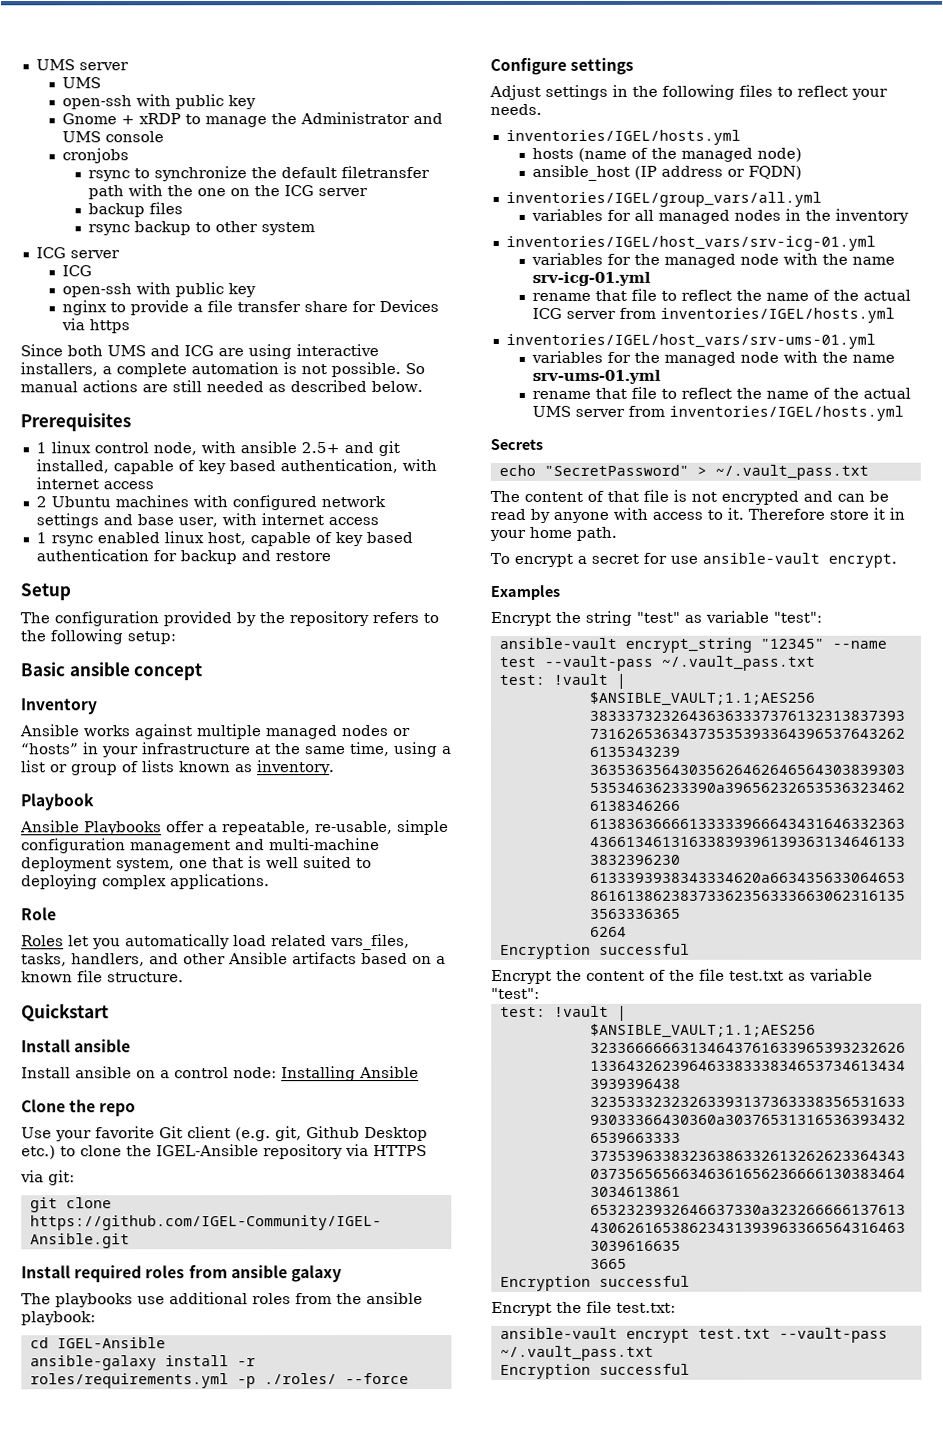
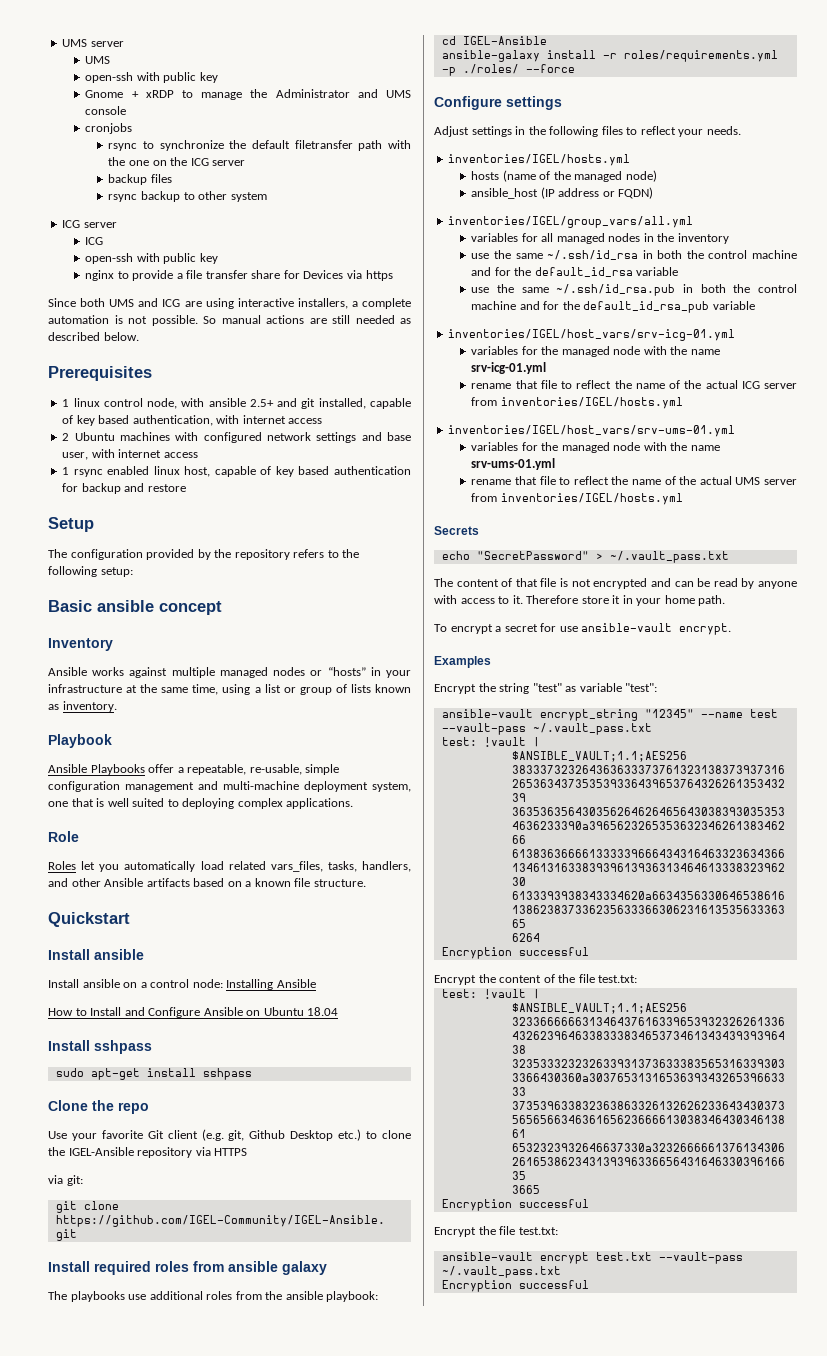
(419, 1072) none -> [48,1007,339,1018] [48,1040,152,1054] [55,1068,252,1080] // How to Install and Configure Ansible on Ubuntu 18.04 // Install sshpass // sudo apt-get install sshpass
(909, 216) none -> [471,250,797,260] [471,267,679,277] [471,284,797,296] [471,301,755,313] // use the same ~/.ssh/id_rsa in both the control machine and for the default_id_rsa variable // use the same ~/.ssh/id_rsa.pub in both the control machine and for the default_id_rsa_pub variable
[729,968,873,981] [491,987,540,999] test.txt as variable "test": -> [598,975,638,983] test.txt:

